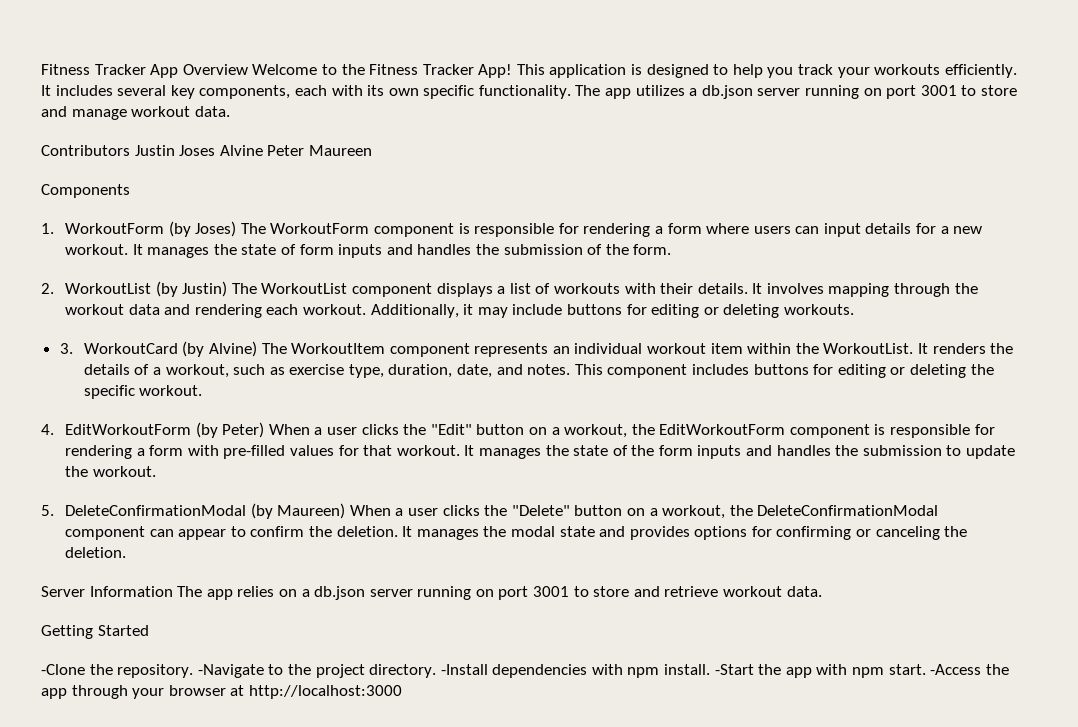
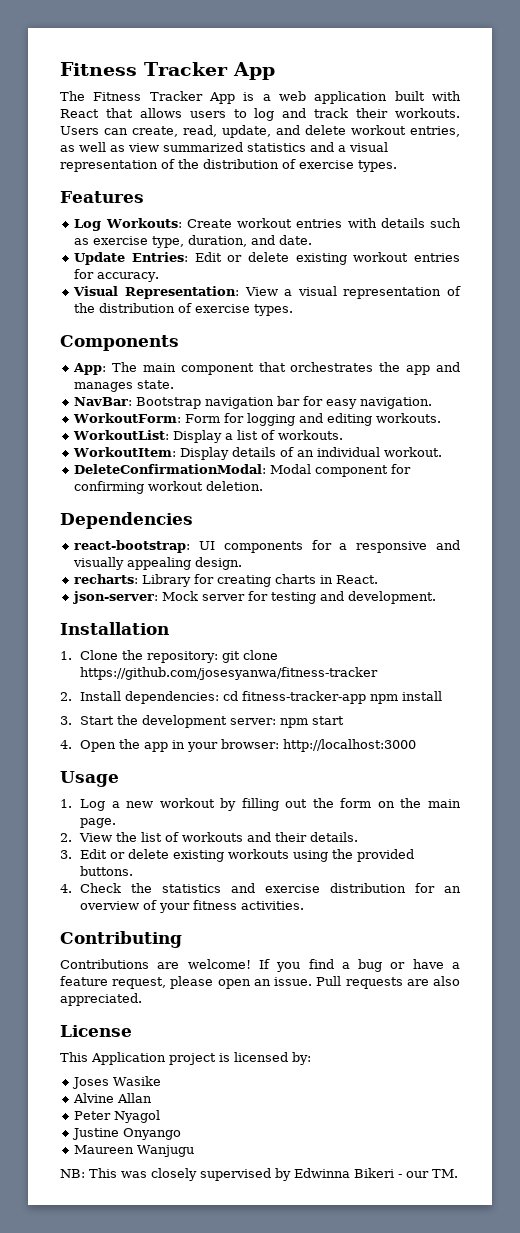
[41,64,1017,78] [41,85,1017,99] [41,106,230,120] [41,145,372,156] [41,184,130,198] [41,221,983,237] [65,244,672,258] [41,281,978,297] [65,304,854,318] [59,341,1014,357] [83,364,229,378] Fitness Tracker App Overview Welcome to the Fitness Tracker App! This application is designed to help you track your workouts efficiently. It includes several key components, each with its own specific functionality. The app utilizes a db.json server running on port 3001 to store and manage workout data. // Contributors Justin Joses Alvine Peter Maureen // Components // 1. WorkoutForm (by Joses) The WorkoutForm component is responsible for rendering a form where users can input details for a new workout. It manages the state of form inputs and handles the submission of the form. // 2. WorkoutList (by Justin) The WorkoutList component displays a list of workouts with their details. It involves mapping through the workout data and rendering each workout. Additionally, it may include buttons for editing or deleting workouts. // 3. WorkoutCard (by Alvine) The WorkoutItem component represents an individual workout item within the WorkoutList. It renders the details of a workout, -> [60,62,275,80] [60,91,461,104] [60,108,460,121] [60,125,460,138] [60,142,388,152] [60,159,397,172] [60,191,144,203] [74,218,425,231] Fitness Tracker App // The Fitness Tracker App is a web application built with React that allows users to log and track their workouts. Users can create, read, update, and delete workout entries, as well as view summarized statistics and a visual representation of the distribution of exercise types. // Features // Log Workouts: Create workout entries with details
[457,364,994,378] [83,385,203,399] [41,422,995,438] [65,445,1016,459] [65,466,156,477] [41,503,939,519] [65,526,968,540] [65,547,127,558] [41,586,822,600] [41,625,149,639] [41,664,1009,678] [41,685,402,699] date, and notes. This component includes buttons for editing or deleting the specific workout. // 4. EditWorkoutForm (by Peter) When a user clicks the "Edit" button on a workout, the EditWorkoutForm component is responsible for rendering a form with pre-filled values for that workout. It manages the state of the form inputs and handles the submission to update the workout. // 5. DeleteConfirmationModal (by Maureen) When a user clicks the "Delete" button on a workout, the DeleteConfirmationModal component can appear to confirm the deletion. It manages the modal state and provides options for confirming or canceling the deletion. // Server Information The app relies on a db.json server running on port 3001 to store and retrieve workout data. // Getting Started // -Clone the repository. -Navigate to the project directory. -Install dependencies with npm install. -Start the app with npm start. -Access the app through your browser at http://localhost:3000 -> [251,235,313,245] [74,252,460,265] [74,269,160,282] [73,286,461,299] [74,303,294,316] [60,335,179,351] [73,362,460,375] [74,380,175,392] [74,396,433,409] [73,413,442,426] [73,430,344,443] [73,447,443,460] [74,464,412,477] [74,481,264,494] [60,512,193,529] [74,540,460,553] [73,557,243,570] [74,574,379,587] [73,591,437,604] [60,622,169,635] [60,650,279,663] [80,667,379,680] [60,691,443,704] [60,715,345,728] [60,739,417,752] [60,771,119,787] [60,798,461,811] [80,818,117,828] [60,832,359,842] [60,849,415,862] [80,866,134,876] [60,883,462,893] [80,900,305,913] [60,931,182,948] [60,959,461,972] [60,976,461,989] [60,993,142,1006] [60,1025,132,1037] [60,1052,311,1065] [72,1076,162,1089] [73,1093,153,1103] [74,1110,161,1123] [72,1128,182,1140] [74,1145,195,1157] [60,1168,458,1181] and date. // Update Entries: Edit or delete existing workout entries for accuracy. // Visual Representation: View a visual representation of the distribution of exercise types. // Components // App: The main component that orchestrates the app and manages state. // NavBar: Bootstrap navigation bar for easy navigation. // WorkoutForm: Form for logging and editing workouts. // WorkoutList: Display a list of workouts. // WorkoutItem: Display details of an individual workout. // DeleteConfirmationModal: Modal component for confirming workout deletion. // Dependencies // react-bootstrap: UI components for a responsive and visually appealing design. // recharts: Library for creating charts in React. // json-server: Mock server for testing and development. // Installation // 1. Clone the repository: git clone https://github.com/josesyanwa/fitness-tracker // 2. Install dependencies: cd fitness-tracker-app npm install // 3. Start the development server: npm start // 4. Open the app in your browser: http://localhost:3000 // Usage // 1. Log a new workout by filling out the form on the main page. // 2. View the list of workouts and their details. // 3. Edit or delete existing workouts using the provided buttons. // 4. Check the statistics and exercise distribution for an overview of your fitness activities. // Contributing // Contributions are welcome! If you find a bug or have a feature request, please open an issue. Pull requests are also appreciated. // License // This Application project is licensed by: // Joses Wasike // Alvine Allan // Peter Nyagol // Justine Onyango // Maureen Wanjugu // NB: This was closely supervised by Edwinna Bikeri - our TM.

